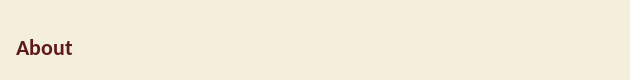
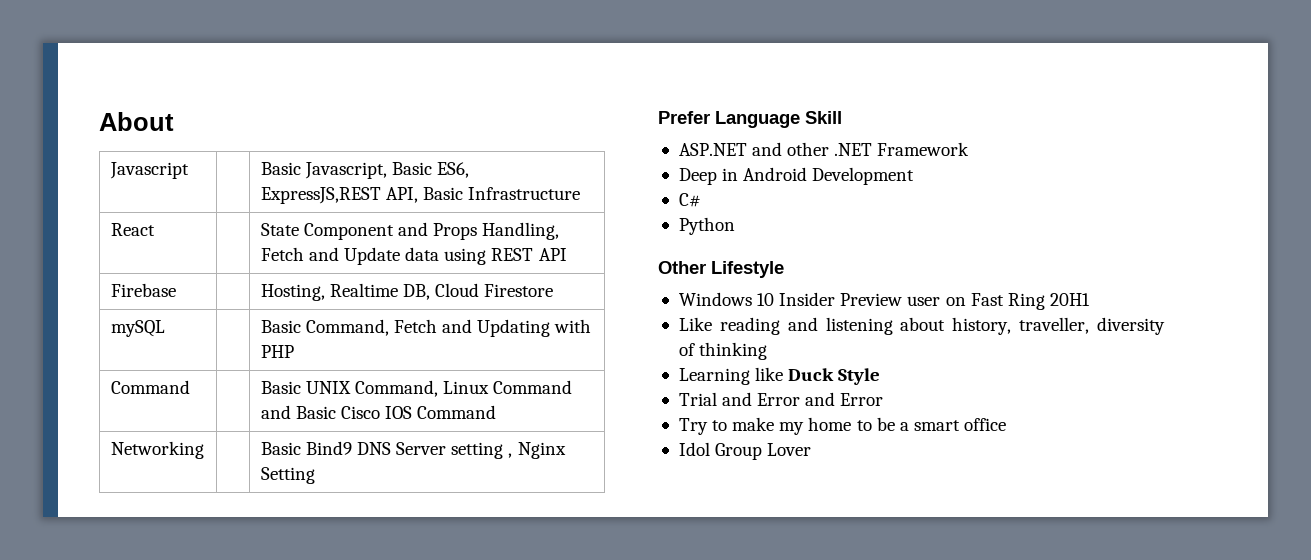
(73, 47) none -> [109,162,189,179] [260,162,470,179] [260,187,581,204] [110,223,155,236] [260,222,560,240] [260,247,567,265] [110,283,176,297] [260,283,554,301] [110,320,165,337] [260,319,592,337] [260,345,294,358] [110,380,190,394] [260,380,573,397] [260,405,497,419] [110,441,204,459] [260,441,566,459] [260,467,315,484] [658,111,842,128] [678,142,970,156] [678,167,915,185] [678,193,701,207] [678,217,735,235] [658,261,784,278] [678,292,1090,310] [678,317,1165,335] [678,342,768,360] [678,367,881,385] [678,392,884,406] [678,417,1007,435] [678,442,812,460] // Javascript | | Basic Javascript, Basic ES6, ExpressJS,REST API, Basic Infrastructure // React | | State Component and Props Handling, Fetch and Update data using REST API // Firebase | | Hosting, Realtime DB, Cloud Firestore // mySQL | | Basic Command, Fetch and Updating with PHP // Command | | Basic UNIX Command, Linux Command and Basic Cisco IOS Command // Networking | | Basic Bind9 DNS Server setting , Nginx Setting // Prefer Language Skill // ASP.NET and other .NET Framework // Deep in Android Development // C# // Python // Other Lifestyle // Windows 10 Insider Preview user on Fast Ring 20H1 // Like reading and listening about history, traveller, diversity of thinking // Learning like Duck Style // Trial and Error and Error // Try to make my home to be a smart office // Idol Group Lover

